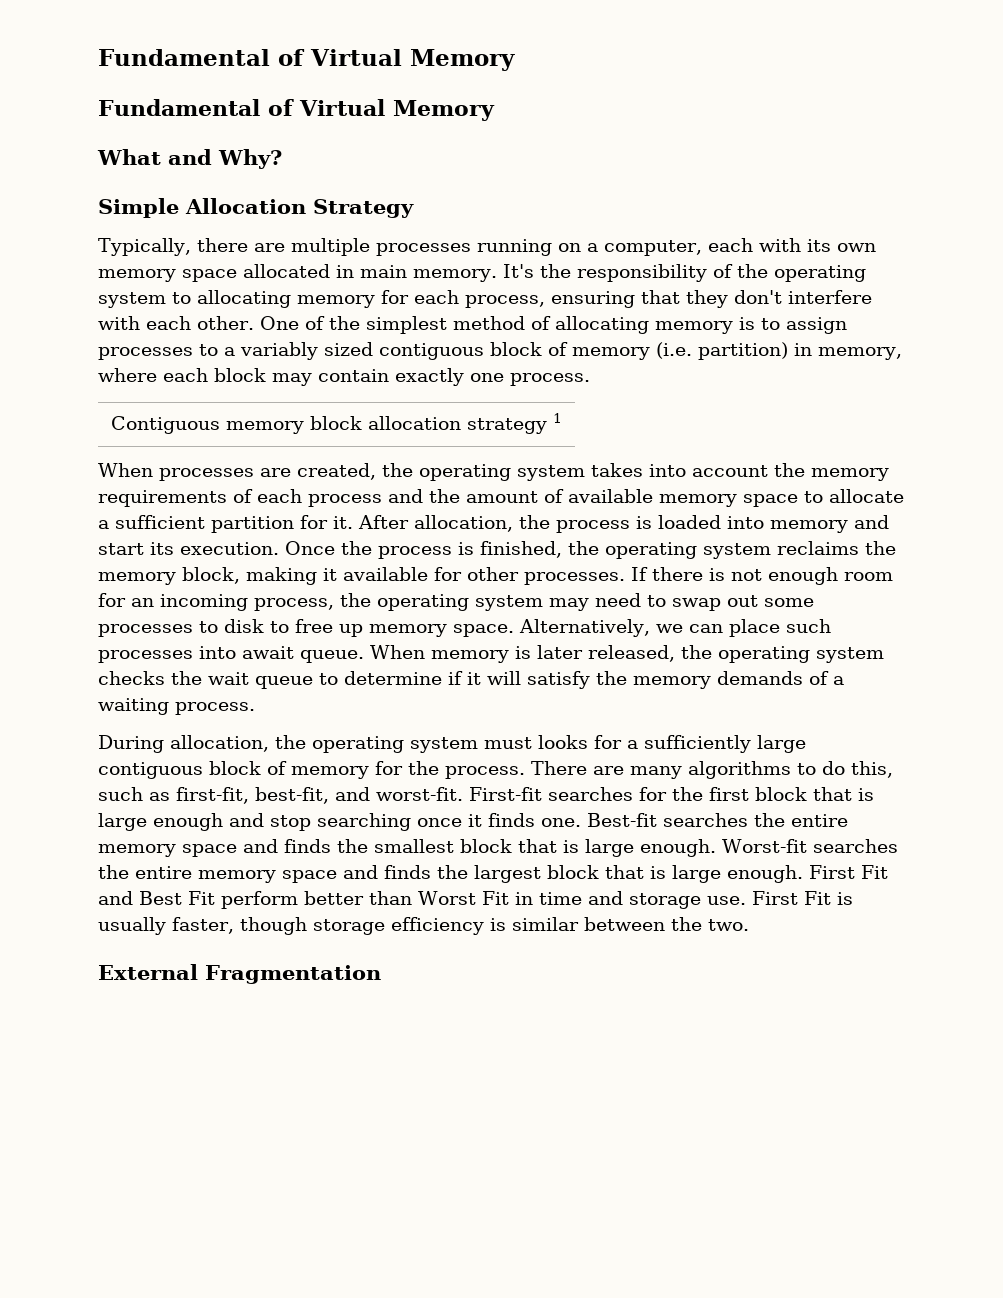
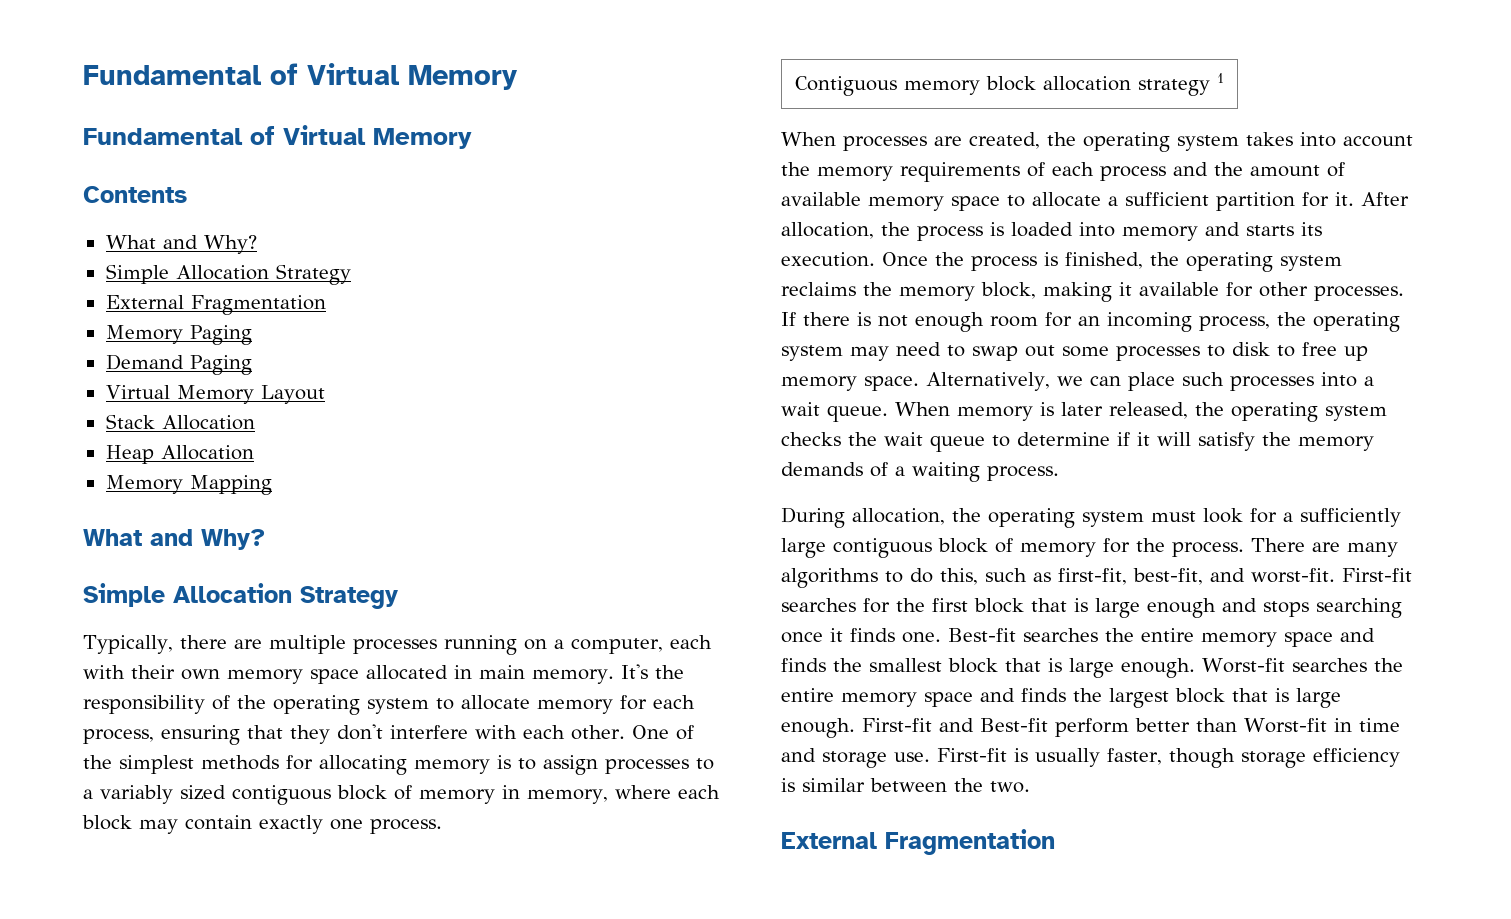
(495, 110) none -> [83,186,187,203] [105,235,257,254] [105,264,351,285] [105,295,326,315] [105,325,252,345] [105,354,252,375] [105,385,325,404] [105,414,255,430] [105,445,254,464] [105,475,272,495] // Contents // What and Why? // Simple Allocation Strategy // External Fragmentation // Memory Paging // Demand Paging // Virtual Memory Layout // Stack Allocation // Heap Allocation // Memory Mapping
[806,239,831,252] its -> [131,665,175,679] their
[197,290,291,308] allocating -> [461,695,530,710] allocate
[452,316,551,330] method of -> [201,755,313,770] methods for
[656,342,788,360] (i.e. partition) -> (495, 796) none
[98,543,144,555] start -> [1246,225,1294,236] starts
[242,646,294,659] await -> [1363,376,1374,386] [781,402,820,416] a wait
[538,735,588,749] looks -> [1203,508,1243,523] look
[270,815,311,831] stop -> [1263,601,1309,617] stops
[809,865,888,879] [98,891,215,905] First Fit and Best Fit -> [862,718,1048,732] First-fit and Best-fit
[418,891,509,905] Worst Fit -> [1244,718,1327,733] Worst-fit
[751,891,831,905] First Fit -> [937,748,1007,762] First-fit

